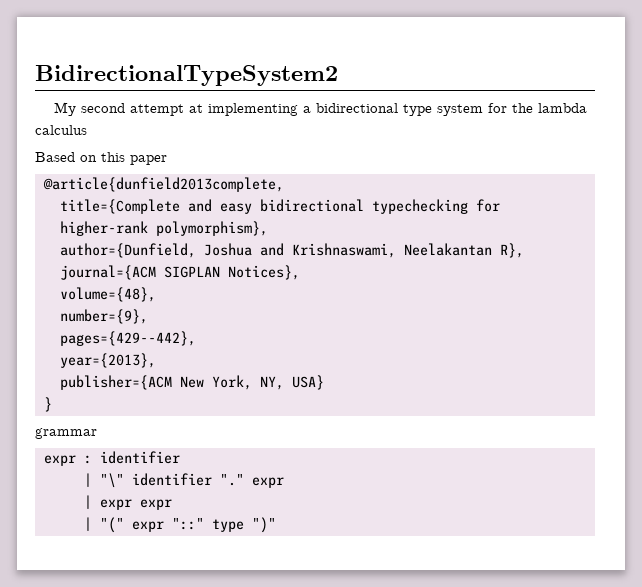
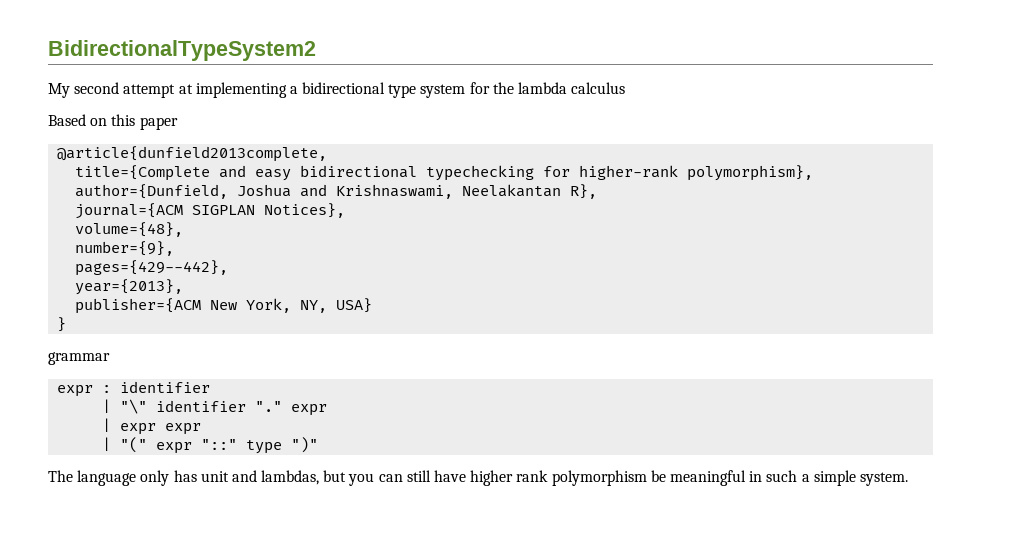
(276, 525) none -> [48,470,908,486] // The language only has unit and lambdas, but you can still have higher rank polymorphism be meaningful in such a simple system.

